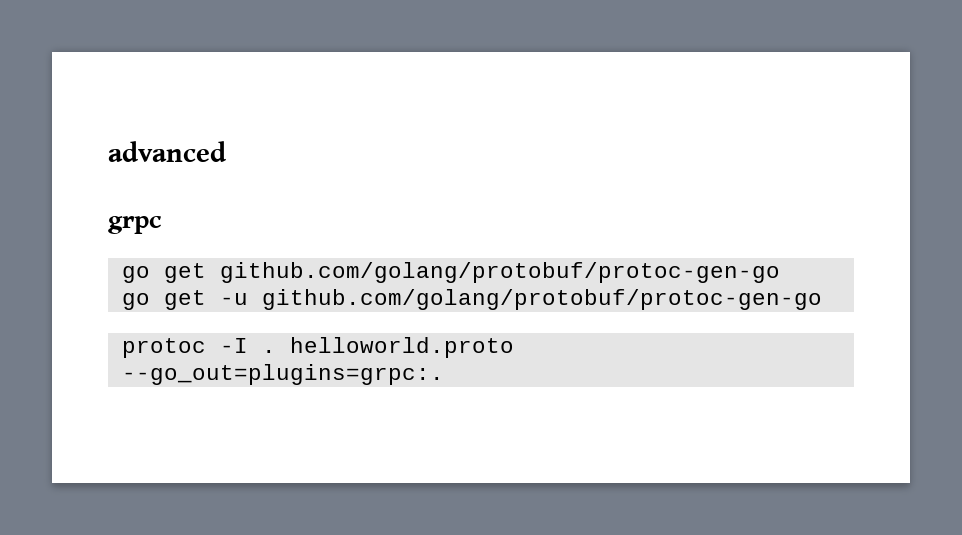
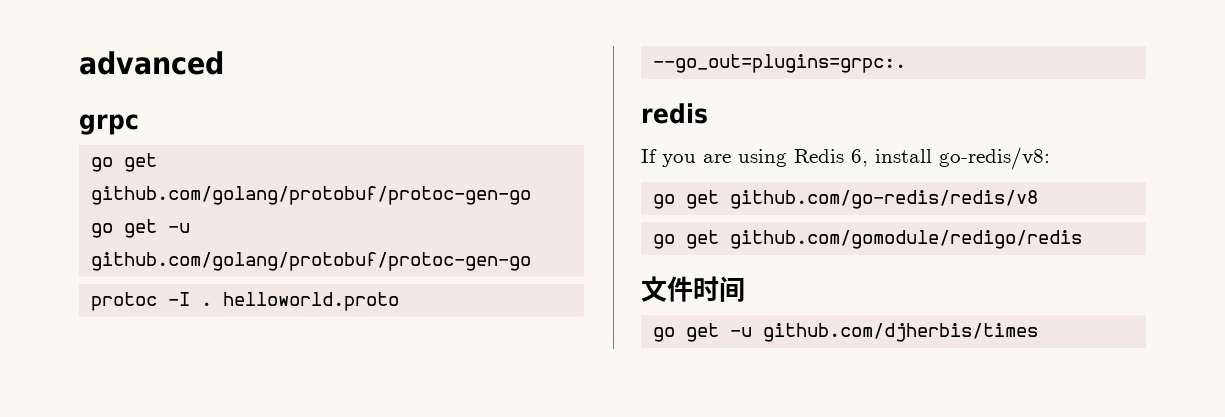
(445, 374) none -> [641,103,708,124] [641,147,1050,170] [653,190,1039,209] [653,230,1083,249] [641,276,745,302] [653,323,1039,342] // redis // If you are using Redis 6, install go-redis/v8: // go get github.com/go-redis/redis/v8 // go get github.com/gomodule/redigo/redis // 文件时间 // go get -u github.com/djherbis/times

